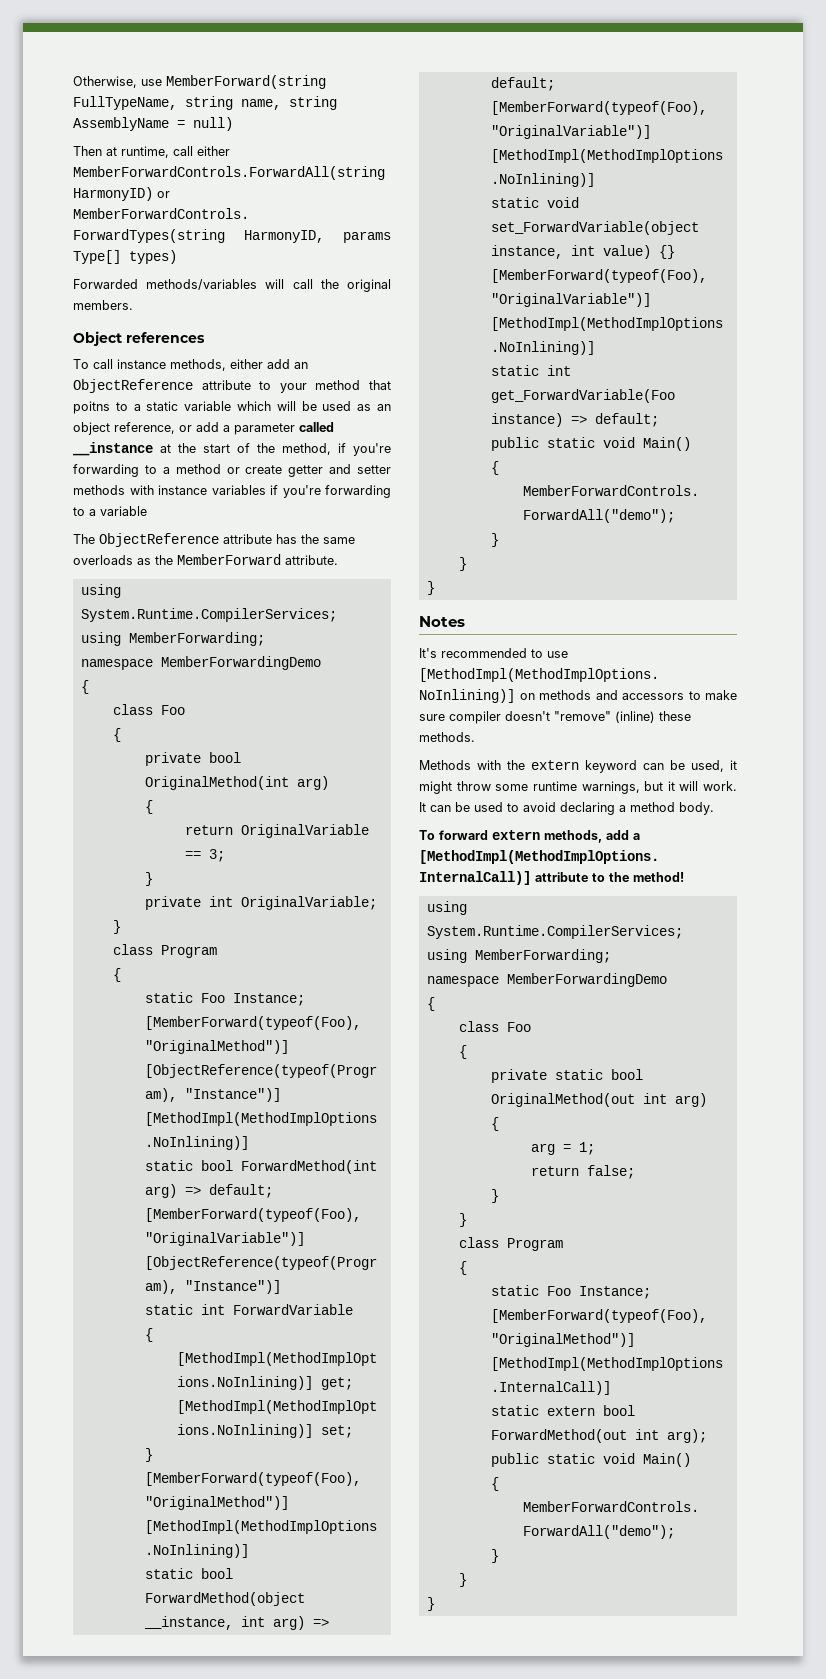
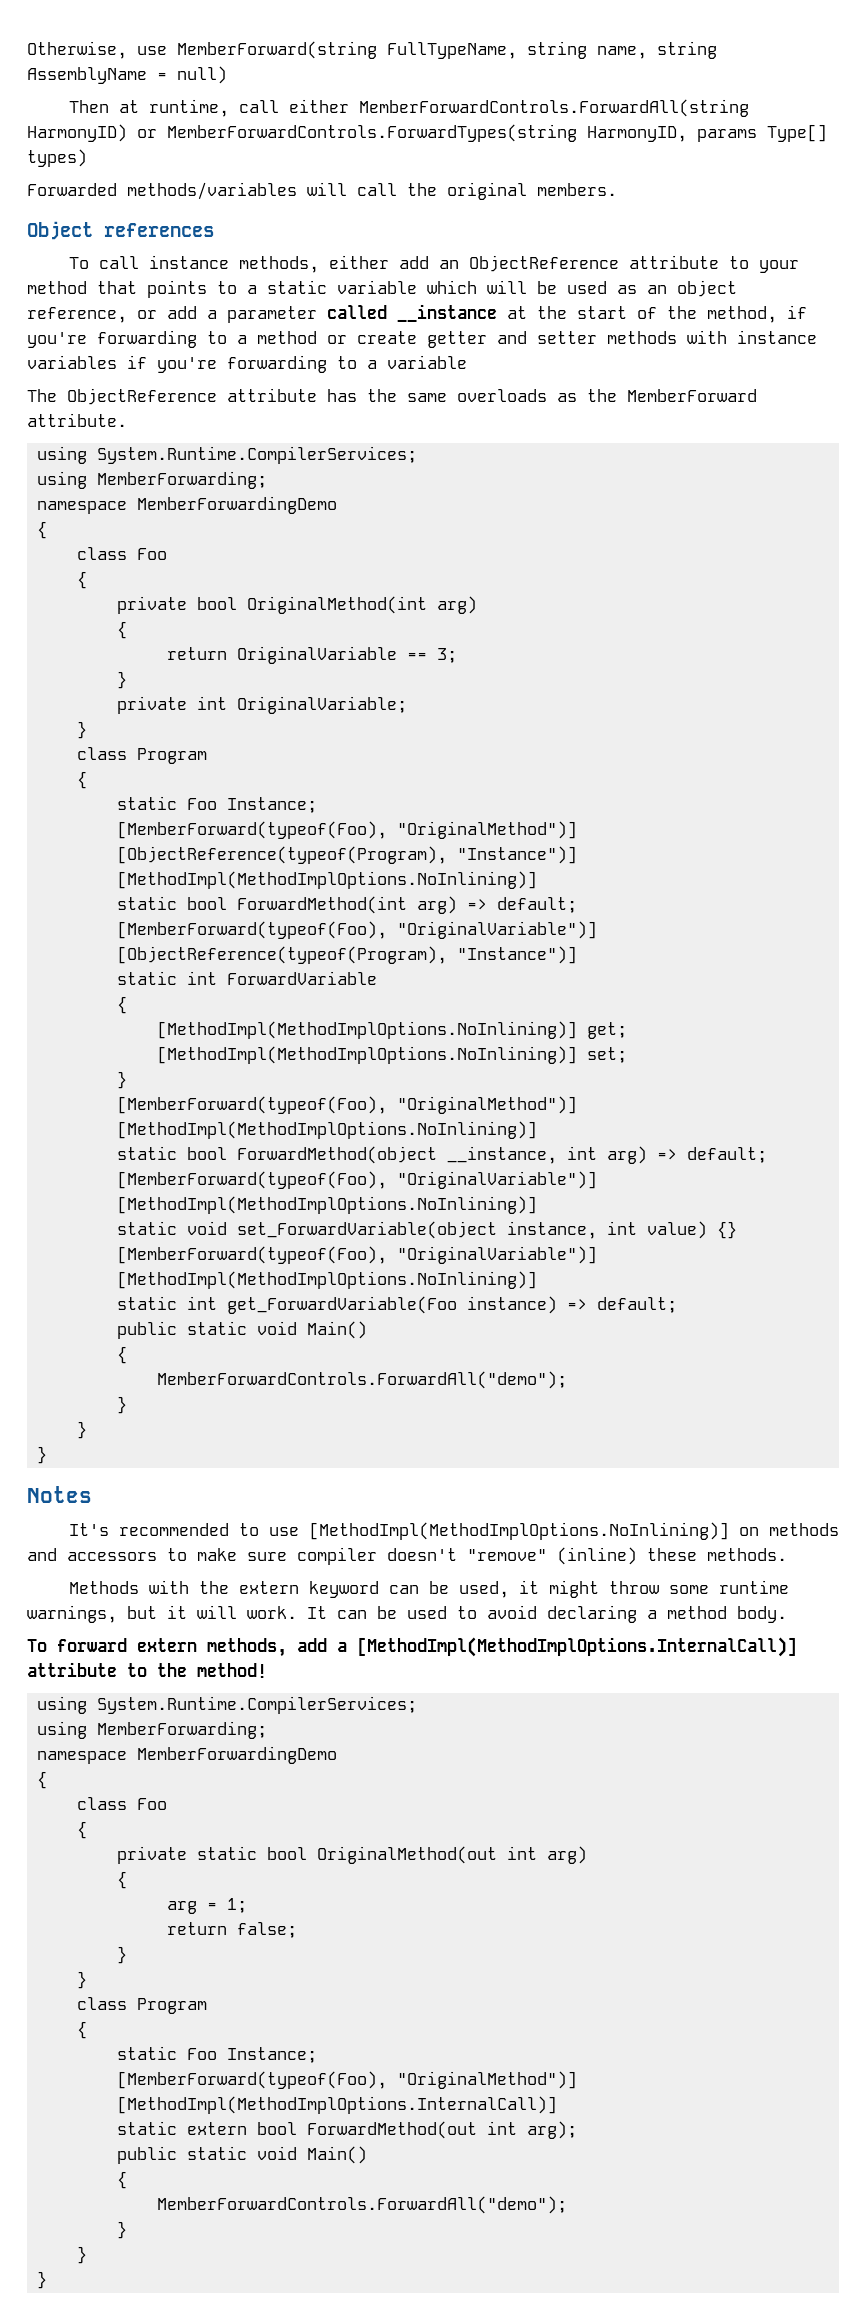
[73,401,110,414] poitns -> [147,280,207,298] points

